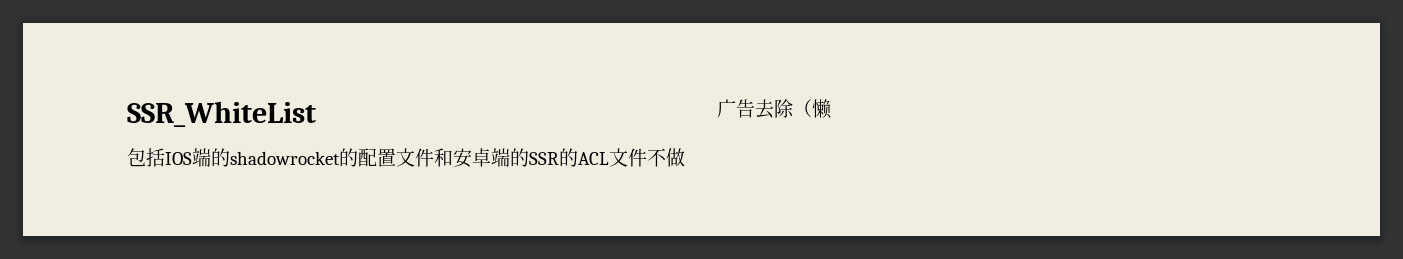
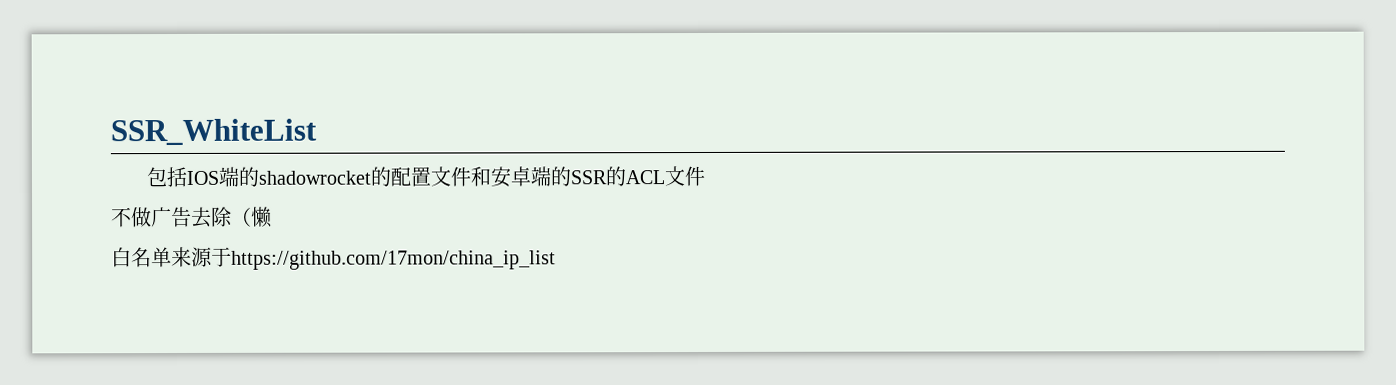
(647, 157) none -> (706, 176) //
(832, 109) none -> [111,246,556,270] // 白名单来源于https://github.com/17mon/china_ip_list

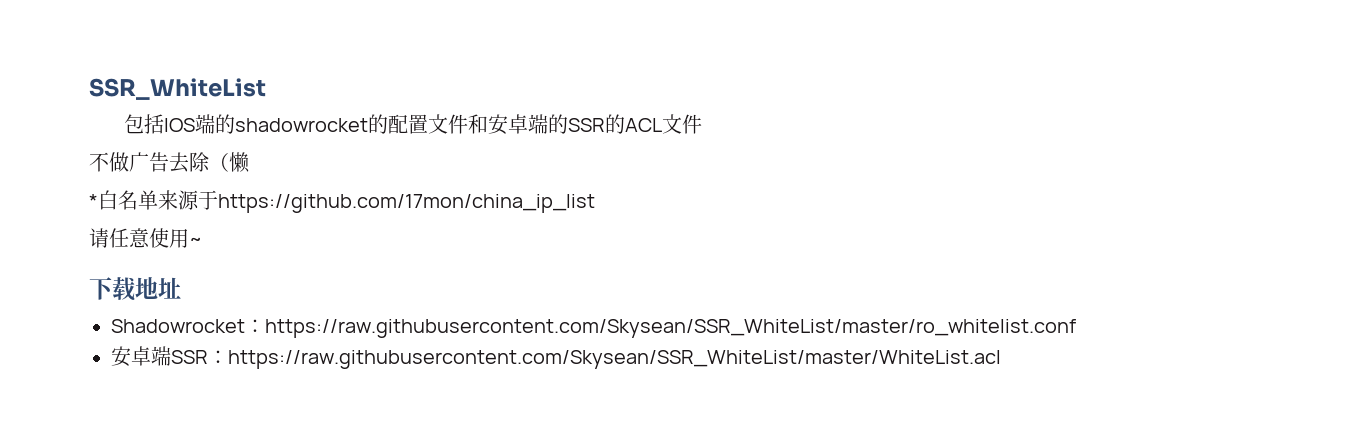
(273, 217) none -> [89,194,98,208] *
(556, 260) none -> [89,228,202,248] [89,277,181,301] [111,319,1076,338] [111,346,1001,369] // 请任意使用~ // 下载地址 // Shadowrocket：https://raw.githubusercontent.com/Skysean/SSR_WhiteList/master/ro_whitelist.conf // 安卓端SSR：https://raw.githubusercontent.com/Skysean/SSR_WhiteList/master/WhiteList.acl

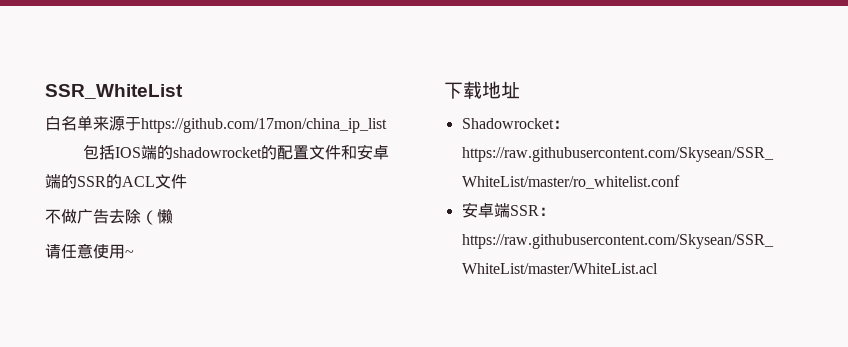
(266, 89) none -> [45,115,387,133] // 白名单来源于https://github.com/17mon/china_ip_list
[89,190,595,213] // *白名单来源于https://github.com/17mon/china_ip_list -> (173, 216) none

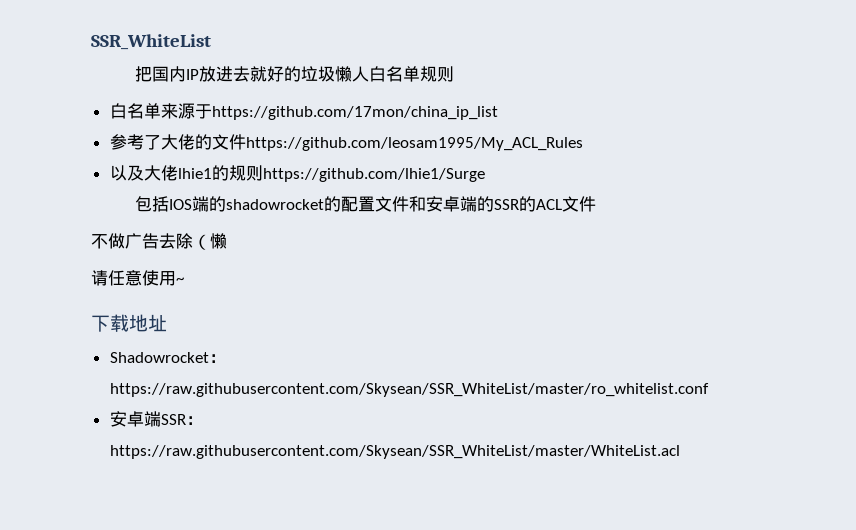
[45,115,387,133] 白名单来源于https://github.com/17mon/china_ip_list -> [134,66,454,82] [109,103,498,120] [109,134,583,151] [109,165,485,182] 把国内IP放进去就好的垃圾懒人白名单规则 // 白名单来源于https://github.com/17mon/china_ip_list // 参考了大佬的文件https://github.com/leosam1995/My_ACL_Rules // 以及大佬lhie1的规则https://github.com/lhie1/Surge

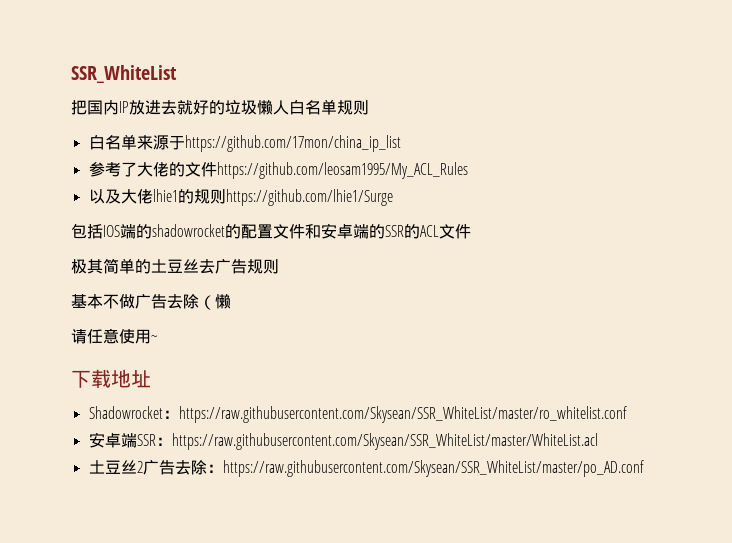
(596, 204) none -> [71,258,279,274] [71,294,103,309] 极其简单的土豆丝去广告规则 // 基本
(680, 452) none -> [88,460,644,477] // 土豆丝2广告去除：https://raw.githubusercontent.com/Skysean/SSR_WhiteList/master/po_AD.conf

